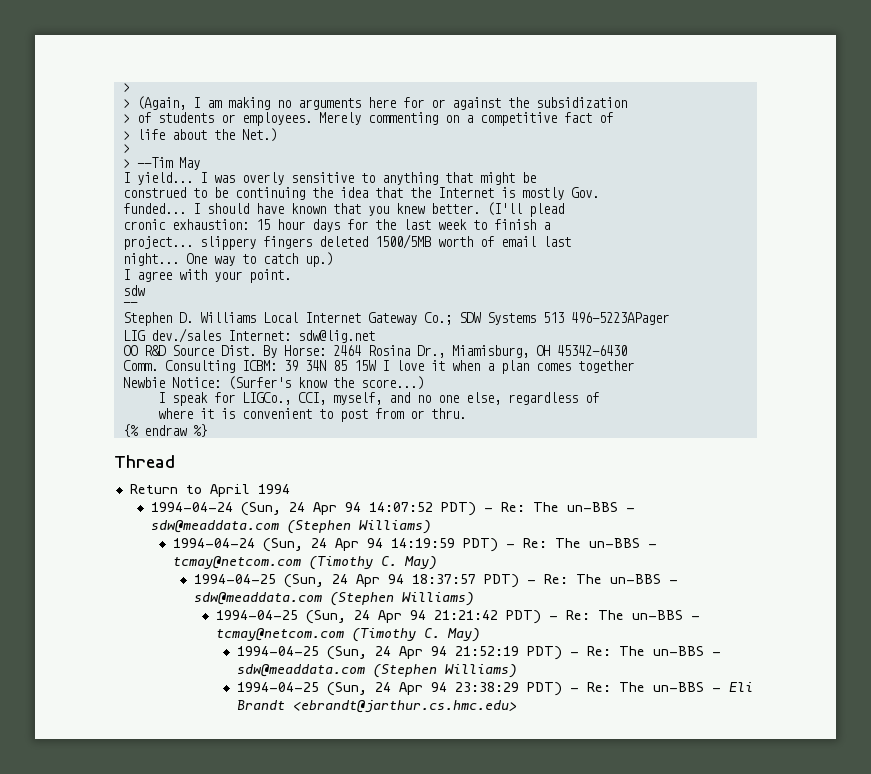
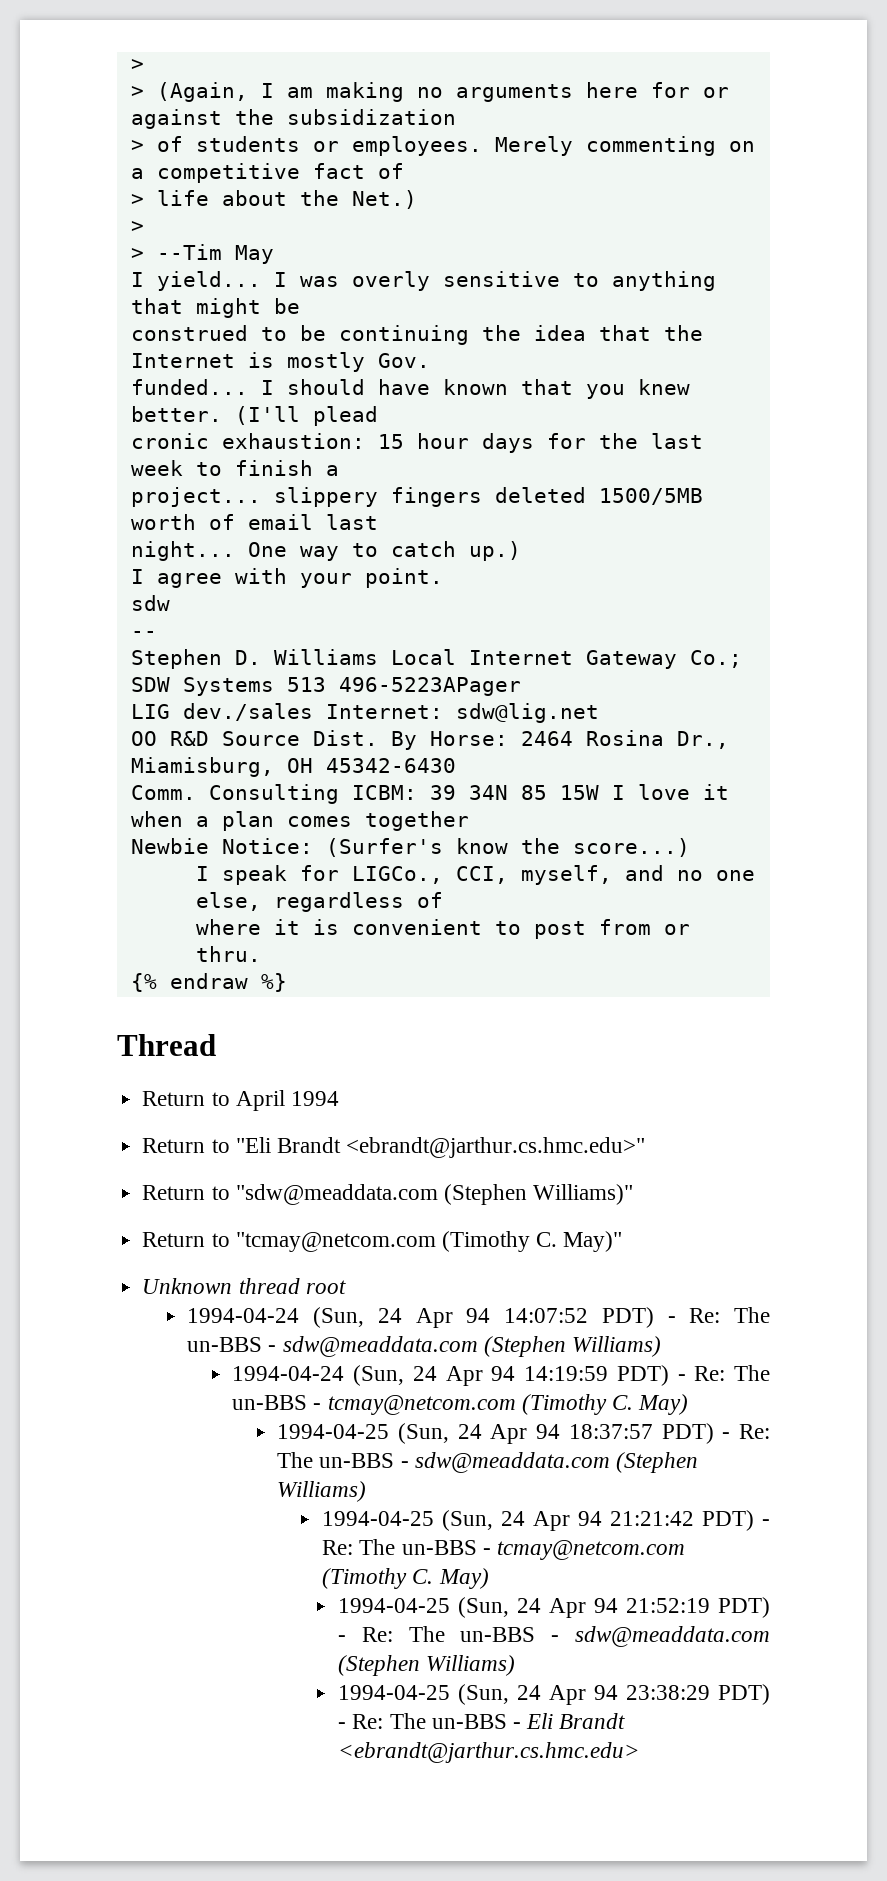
(290, 489) none -> [142,1137,646,1158] [142,1184,634,1205] [142,1231,623,1252] [142,1278,346,1294] // Return to "Eli Brandt <ebrandt@jarthur.cs.hmc.edu>" // Return to "sdw@meaddata.com (Stephen Williams)" // Return to "tcmay@netcom.com (Timothy C. May)" // Unknown thread root

